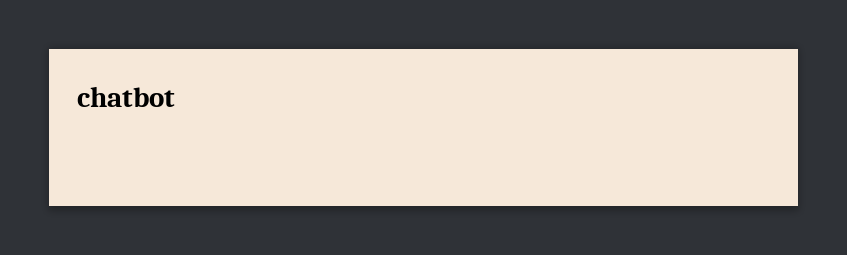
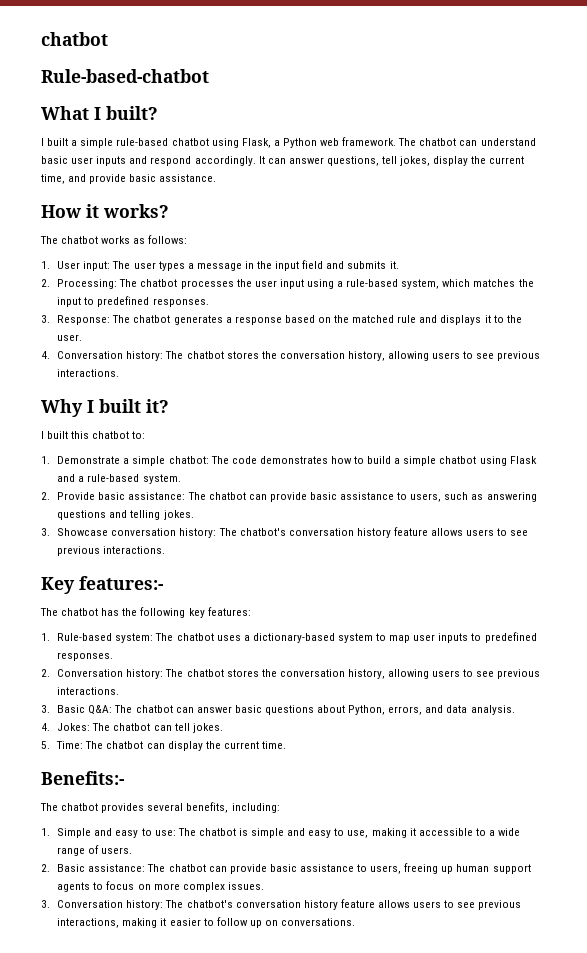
[77,86,175,107] chatbot -> [41,32,108,46] [41,69,209,83] [41,106,158,120] [41,137,536,148] [41,156,525,166] [41,174,217,184] [41,204,169,218] [40,235,188,244] [41,260,399,271] [41,279,534,289] [57,296,209,307] [41,315,522,325] [57,334,83,341] [41,351,541,361] [57,369,120,377] [41,399,169,417] [41,431,146,439] [41,456,537,466] [57,474,181,484] [41,492,537,502] [57,510,194,520] [41,527,529,538] [57,546,166,556] [41,576,163,594] [40,607,251,618] [41,632,537,643] [57,652,114,661] [41,669,541,679] [57,687,120,695] [41,705,515,715] [41,723,223,733] [41,741,286,751] [41,771,124,785] [40,802,280,813] [41,828,521,838] [57,845,133,856] [41,863,531,874] [57,881,264,892] [41,899,522,910] [57,917,356,928] chatbot // Rule-based-chatbot // What I built? // I built a simple rule-based chatbot using Flask, a Python web framework. The chatbot can understand basic user inputs and respond accordingly. It can answer questions, tell jokes, display the current time, and provide basic assistance. // How it works? // The chatbot works as follows: // 1. User input: The user types a message in the input field and submits it. // 2. Processing: The chatbot processes the user input using a rule-based system, which matches the input to predefined responses. // 3. Response: The chatbot generates a response based on the matched rule and displays it to the user. // 4. Conversation history: The chatbot stores the conversation history, allowing users to see previous interactions. // Why I built it? // I built this chatbot to: // 1. Demonstrate a simple chatbot: The code demonstrates how to build a simple chatbot using Flask and a rule-based system. // 2. Provide basic assistance: The chatbot can provide basic assistance to users, such as answering questions and telling jokes. // 3. Showcase conversation history: The chatbot's conversation history feature allows users to see previous interactions. // Key features:- // The chatbot has the following key features: // 1. Rule-based system: The chatbot uses a dictionary-based system to map user inputs to predefined responses. // 2. Conversation history: The chatbot stores the conversation history, allowing users to see previous interactions. // 3. Basic Q&A: The chatbot can answer basic questions about Python, errors, and data analysis. // 4. Jokes: The chatbot can tell jokes. // 5. Time: The chatbot can display the current time. // Benefits:- // The chatbot provides several benefits, including: // 1. Simple and easy to use: The chatbot is simple and easy to use, making it accessible to a wide range of users. // 2. Basic assistance: The chatbot can provide basic assistance to users, freeing up human support agents to focus on more complex issues. // 3. Conversation history: The chatbot's conversation history feature allows users to see previous interactions, making it easier to follow up on conversations.

